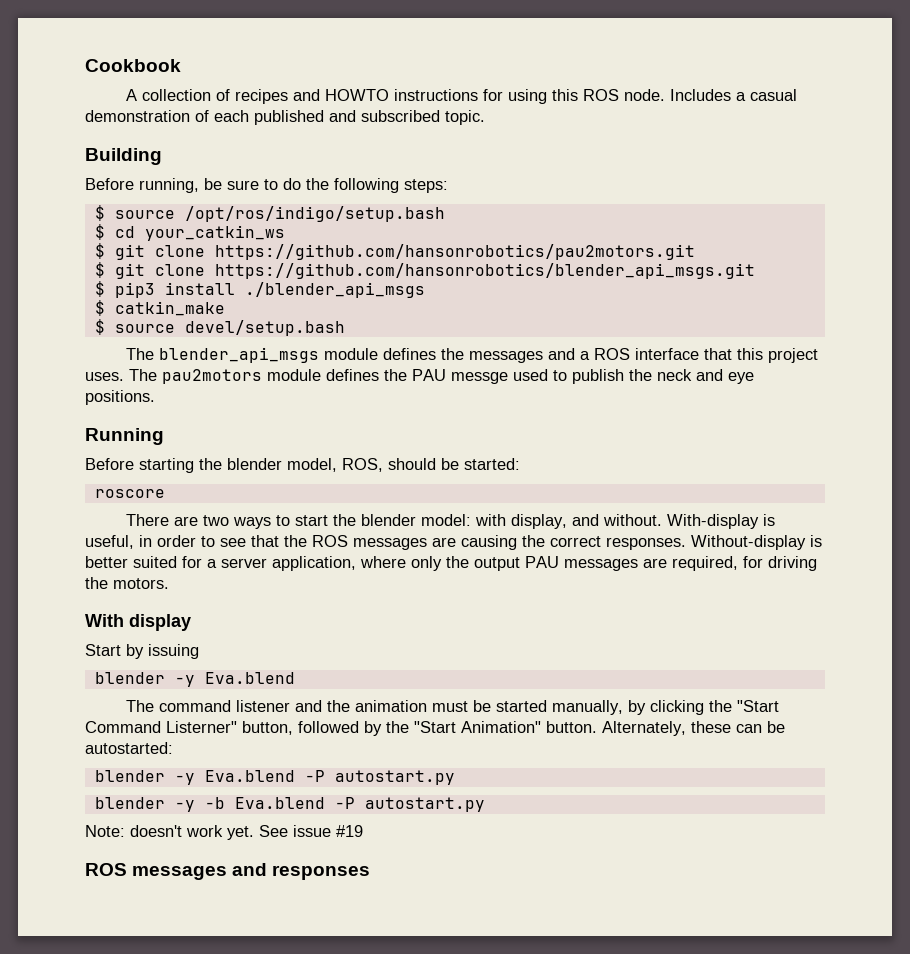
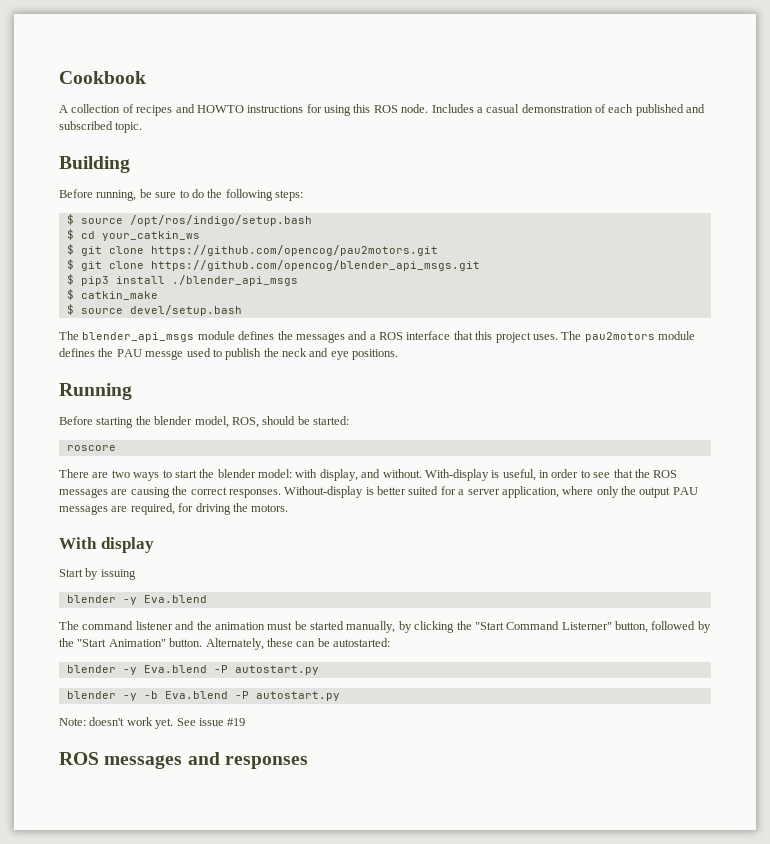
[214,244,695,260] [94,262,755,279] https://github.com/hansonrobotics/pau2motors.git // $ git clone https://github.com/hansonrobotics/blender_api_msgs.git -> [150,245,438,256] [66,259,480,271] https://github.com/opencog/pau2motors.git // $ git clone https://github.com/opencog/blender_api_msgs.git

